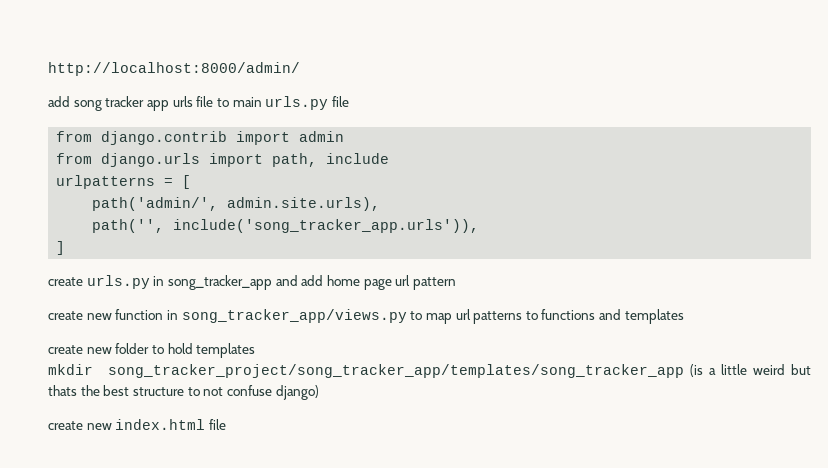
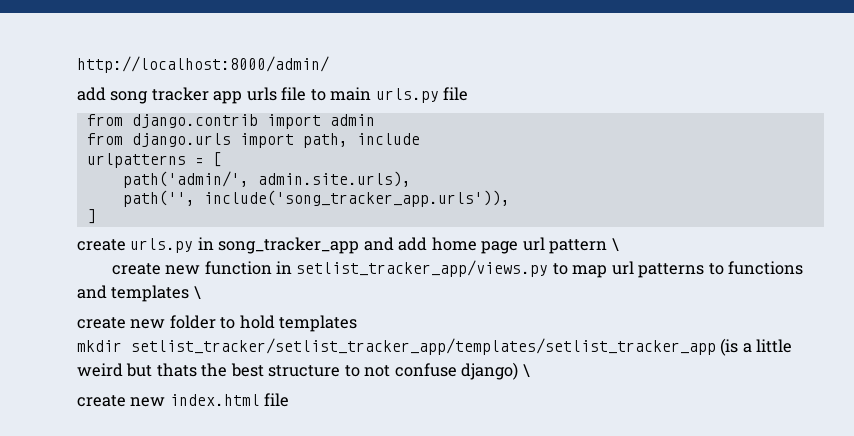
(456, 283) none -> [611,238,619,252] \
[181,309,407,323] song_tracker_app/views.py -> [296,260,549,277] setlist_tracker_app/views.py
(684, 316) none -> [193,286,201,300] \
[107,364,684,378] song_tracker_project/song_tracker_app/templates/song_tracker_app -> [131,338,716,355] setlist_tracker/setlist_tracker_app/templates/setlist_tracker_app
(319, 392) none -> [522,364,530,378] \

